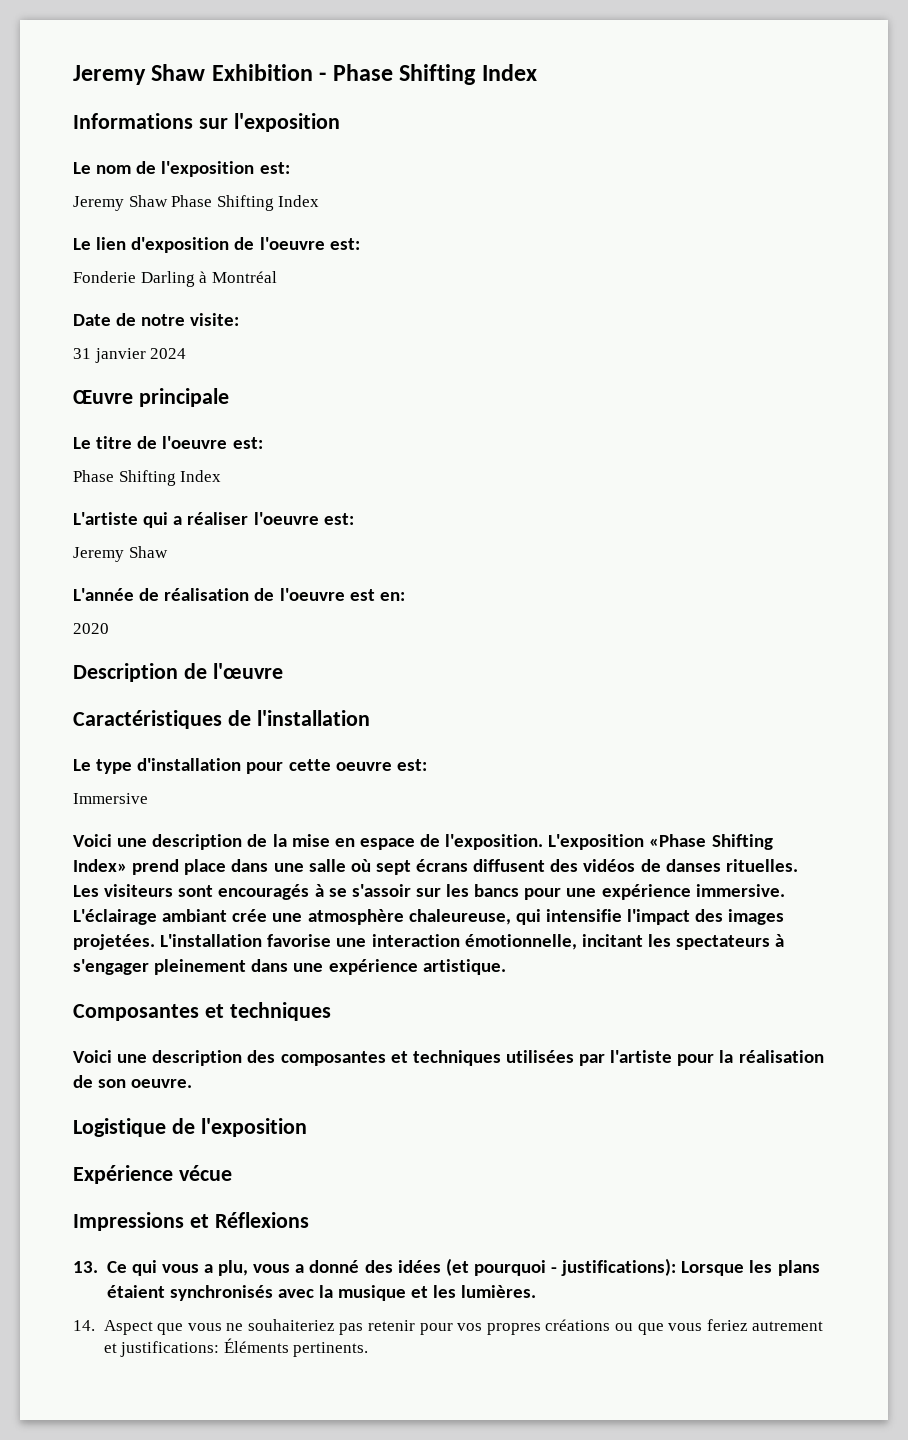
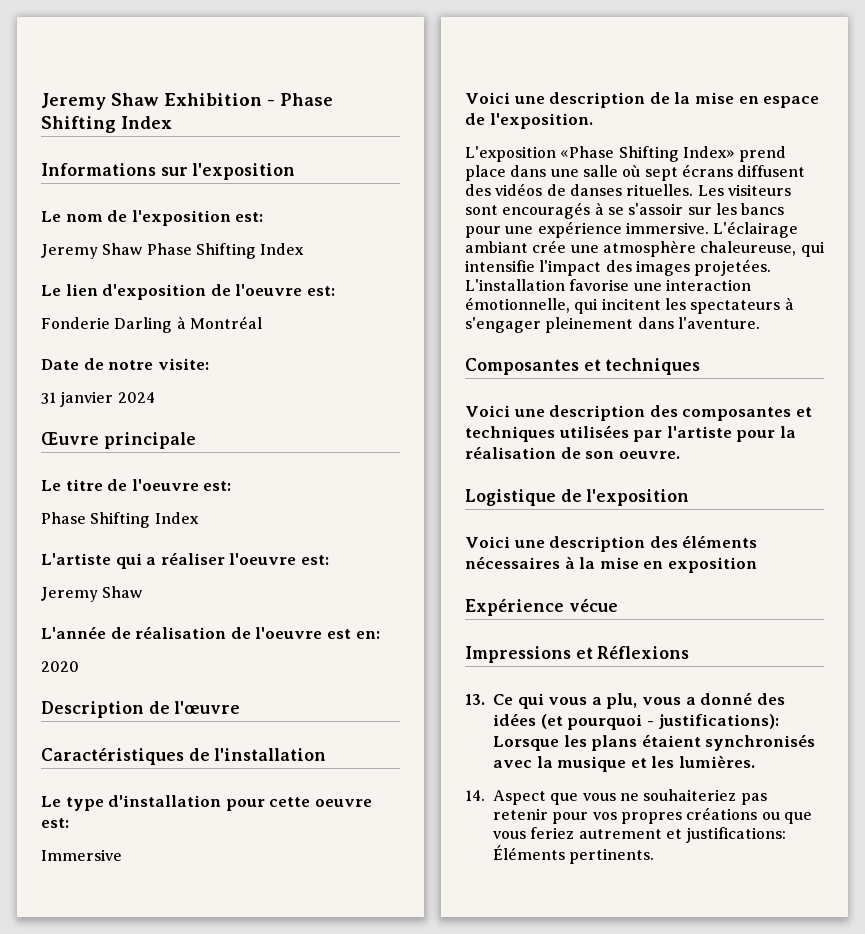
(544, 842) none -> (593, 121) //
[581,934,643,947] incitant -> [574,298,661,314] qui incitent
[293,959,506,975] une expérience artistique. -> [677,317,760,329] l'aventure.
(307, 1127) none -> [465,535,758,552] [465,556,757,573] // Voici une description des éléments nécessaires à la mise en exposition

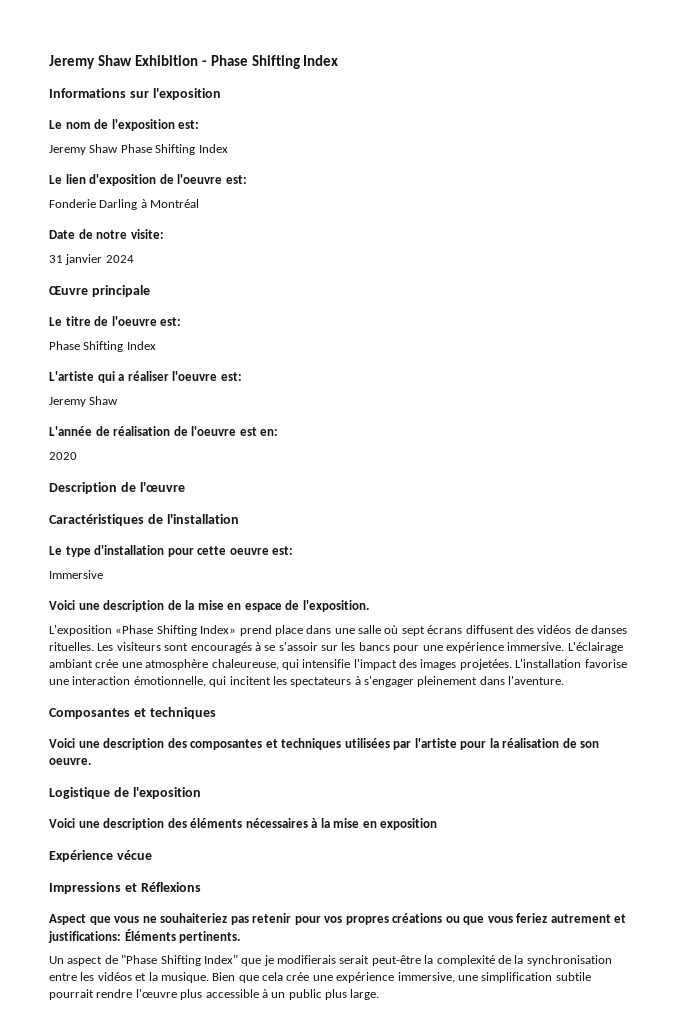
[465,692,785,709] [493,713,780,730] [493,734,816,751] [493,756,755,772] [465,790,485,801] 13. Ce qui vous a plu, vous a donné des idées (et pourquoi - justifications): Lorsque les plans étaient synchronisés avec la musique et les lumières. // 14. -> (201, 887) none
(655, 856) none -> [49,955,612,966] [49,972,591,983] [49,989,380,1000] // Un aspect de "Phase Shifting Index" que je modifierais serait peut-être la complexité de la synchronisation entre les vidéos et la musique. Bien que cela crée une expérience immersive, une simplification subtile pourrait rendre l'œuvre plus accessible à un public plus large.

